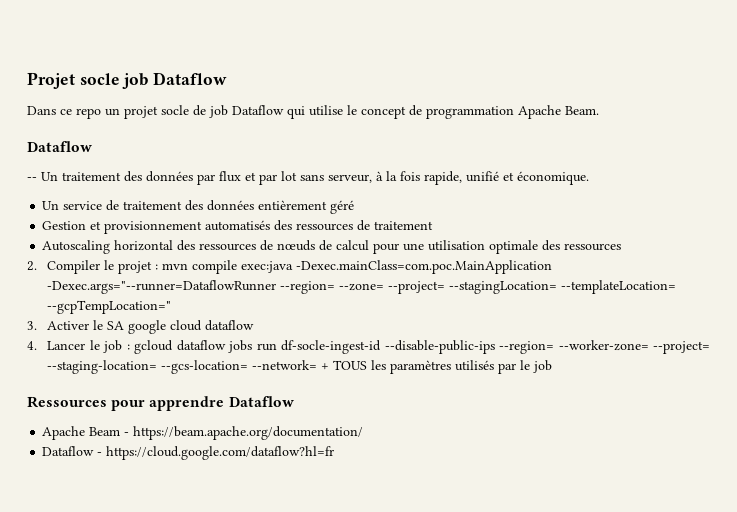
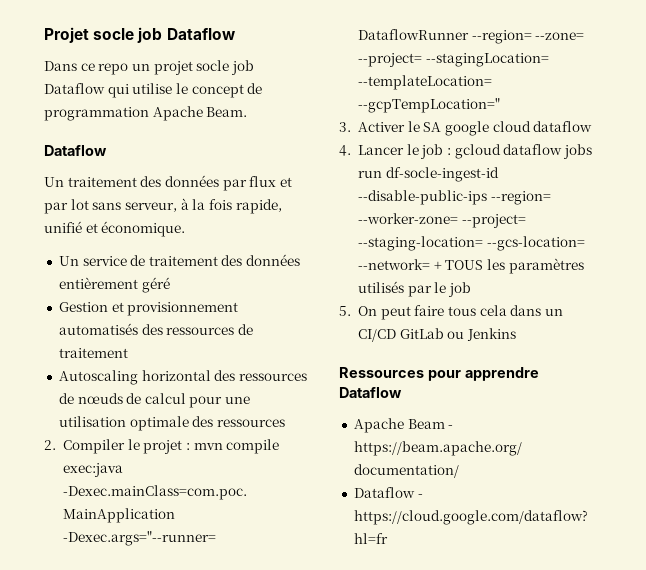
[193,105,206,116] de -> (230, 65) none
[27,177,37,181] -- -> (107, 150) none
(553, 366) none -> [339,305,563,320] [357,328,516,342] // 5. On peut faire tous cela dans un CI/CD GitLab ou Jenkins

